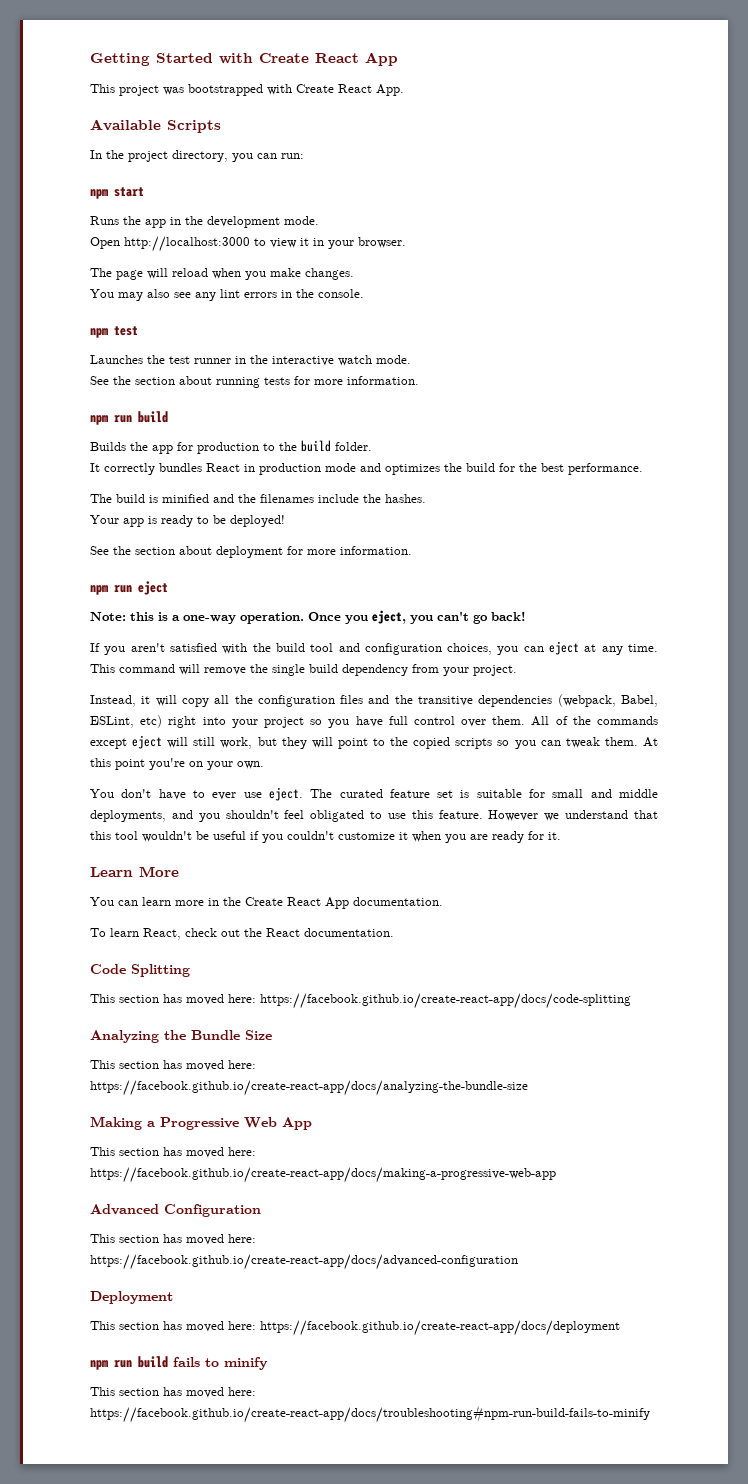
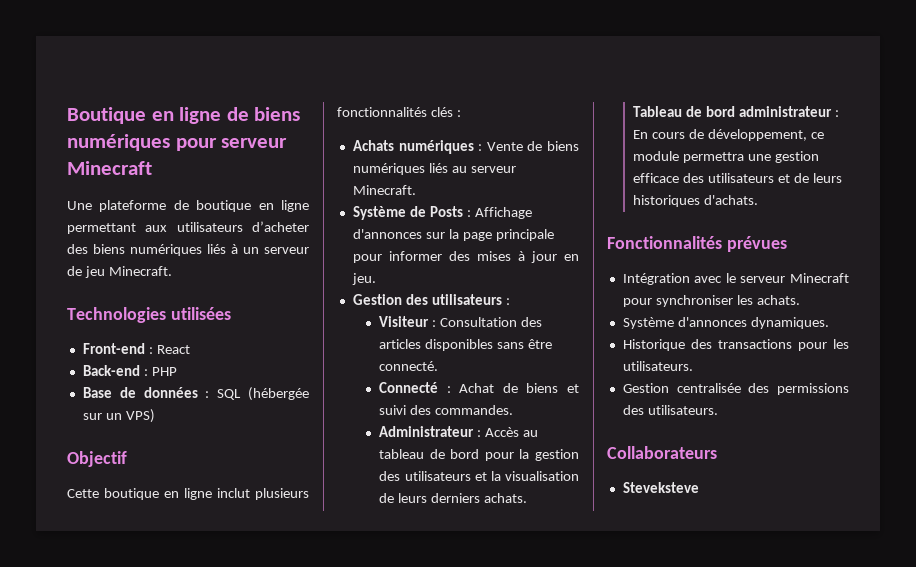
[90,52,398,66] [90,84,404,96] [90,119,221,133] [90,150,304,162] [90,187,144,199] [90,216,319,228] [90,236,406,252] [90,268,354,280] [90,289,364,301] [90,326,138,338] [90,355,411,366] [90,376,419,388] [90,411,168,425] [90,440,372,454] [90,463,643,475] [90,494,426,503] [90,515,285,527] [90,546,412,558] [90,581,168,595] [90,610,526,624] [90,641,658,655] [90,664,517,676] [90,694,659,707] [90,715,658,728] [90,735,658,749] [90,758,264,770] [90,787,658,801] [90,810,658,822] [90,831,561,843] [90,866,179,877] [90,897,443,909] [90,928,394,940] [90,964,190,977] [90,993,631,1009] [90,1030,272,1043] [90,1060,256,1071] [90,1080,528,1096] [90,1116,312,1130] [90,1147,256,1158] [90,1167,556,1183] [90,1204,261,1217] [90,1234,256,1245] [90,1254,518,1270] [90,1291,173,1304] [90,1320,620,1336] [90,1356,268,1370] [90,1387,256,1398] [90,1405,650,1423] Getting Started with Create React App // This project was bootstrapped with Create React App. // Available Scripts // In the project directory, you can run: // npm start // Runs the app in the development mode. // Open http://localhost:3000 to view it in your browser. // The page will reload when you make changes. // You may also see any lint errors in the console. // npm test // Launches the test runner in the interactive watch mode. // See the section about running tests for more information. // npm run build // Builds the app for production to the build folder. // It correctly bundles React in production mode and optimizes the build for the best performance. // The build is minified and the filenames include the hashes. // Your app is ready to be deployed! // See the section about deployment for more information. // npm run eject // Note: this is a one-way operation. Once you eject, you can't go back! // If you aren't satisfied with the build tool and configuration choices, you can eject at any time. This command will remove the single build dependency from your project. // Instead, it will copy all the configuration files and the transitive dependencies (webpack, Babel, ESLint, etc) right into your project so you have full control over them. All of the commands except eject will still work, but they will point to the copied scripts so you can tweak them. At this point you're on your own. // You don't have to ever use eject. The curated feature set is suitable for small and middle deployments, and you shouldn't feel obligated to use this feature. However we understand that this tool wouldn't be useful if you couldn't customize it when you are ready for it. // Learn More // You can learn more in the Create React App documentation. // To learn React, check out the React documentation. // Code Splitting // This section has moved here: https://facebook.github.io/create-react-app/docs/code-splitting // Analyzing the Bundle Size // This section has moved here: https://facebook.github.io/create-react-app/docs/analyzing-the-bundle-size // Making a Progressive Web App // This section has moved here: https://facebook.github.io/create-react-app/docs/making-a-progressive-web-app // Advanced Configuration // This section has moved here: https://facebook.github.io/create-react-app/docs/advanced-configuration // Deployment // This section has moved here: https://facebook.github.io/create-react-app/docs/deployment // npm run build fails to minify // This section has moved here: https://facebook.github.io/create-react-app/docs/troubleshooting#npm-run-build-fails-to-minify -> [67,107,301,124] [67,134,288,151] [67,161,152,175] [67,200,309,212] [67,221,309,234] [67,244,309,256] [67,266,172,278] [67,307,231,323] [82,343,190,354] [82,365,177,376] [82,387,309,401] [82,409,155,423] [67,451,127,467] [67,488,309,500] [337,107,461,117] [352,140,579,154] [352,163,516,175] [352,185,416,195] [352,206,532,220] [352,229,554,241] [352,251,579,263] [351,273,376,285] [352,294,510,305] [379,316,543,327] [379,339,553,351] [379,361,439,371] [379,382,579,393] [379,405,514,415] [379,426,539,437] [379,449,579,461] [379,471,579,481] [379,493,528,503] [633,106,840,117] [633,129,825,141] [633,151,820,163] [633,173,843,183] [633,195,759,207] [607,236,787,252] [622,273,849,285] [622,295,800,307] [622,317,829,329] [622,339,849,351] [622,361,693,371] [622,383,849,395] [622,405,718,415] [607,446,717,459] [622,482,699,493] Boutique en ligne de biens numériques pour serveur Minecraft // Une plateforme de boutique en ligne permettant aux utilisateurs d’acheter des biens numériques liés à un serveur de jeu Minecraft. // Technologies utilisées // Front-end : React // Back-end : PHP // Base de données : SQL (hébergée sur un VPS) // Objectif // Cette boutique en ligne inclut plusieurs fonctionnalités clés : // Achats numériques : Vente de biens numériques liés au serveur Minecraft. // Système de Posts : Affichage d'annonces sur la page principale pour informer des mises à jour en jeu. // Gestion des utilisateurs : // Visiteur : Consultation des articles disponibles sans être connecté. // Connecté : Achat de biens et suivi des commandes. // Administrateur : Accès au tableau de bord pour la gestion des utilisateurs et la visualisation de leurs derniers achats. // Tableau de bord administrateur : En cours de développement, ce module permettra une gestion efficace des utilisateurs et de leurs historiques d'achats. // Fonctionnalités prévues // Intégration avec le serveur Minecraft pour synchroniser les achats. // Système d'annonces dynamiques. // Historique des transactions pour les utilisateurs. // Gestion centralisée des permissions des utilisateurs. // Collaborateurs // Steveksteve

